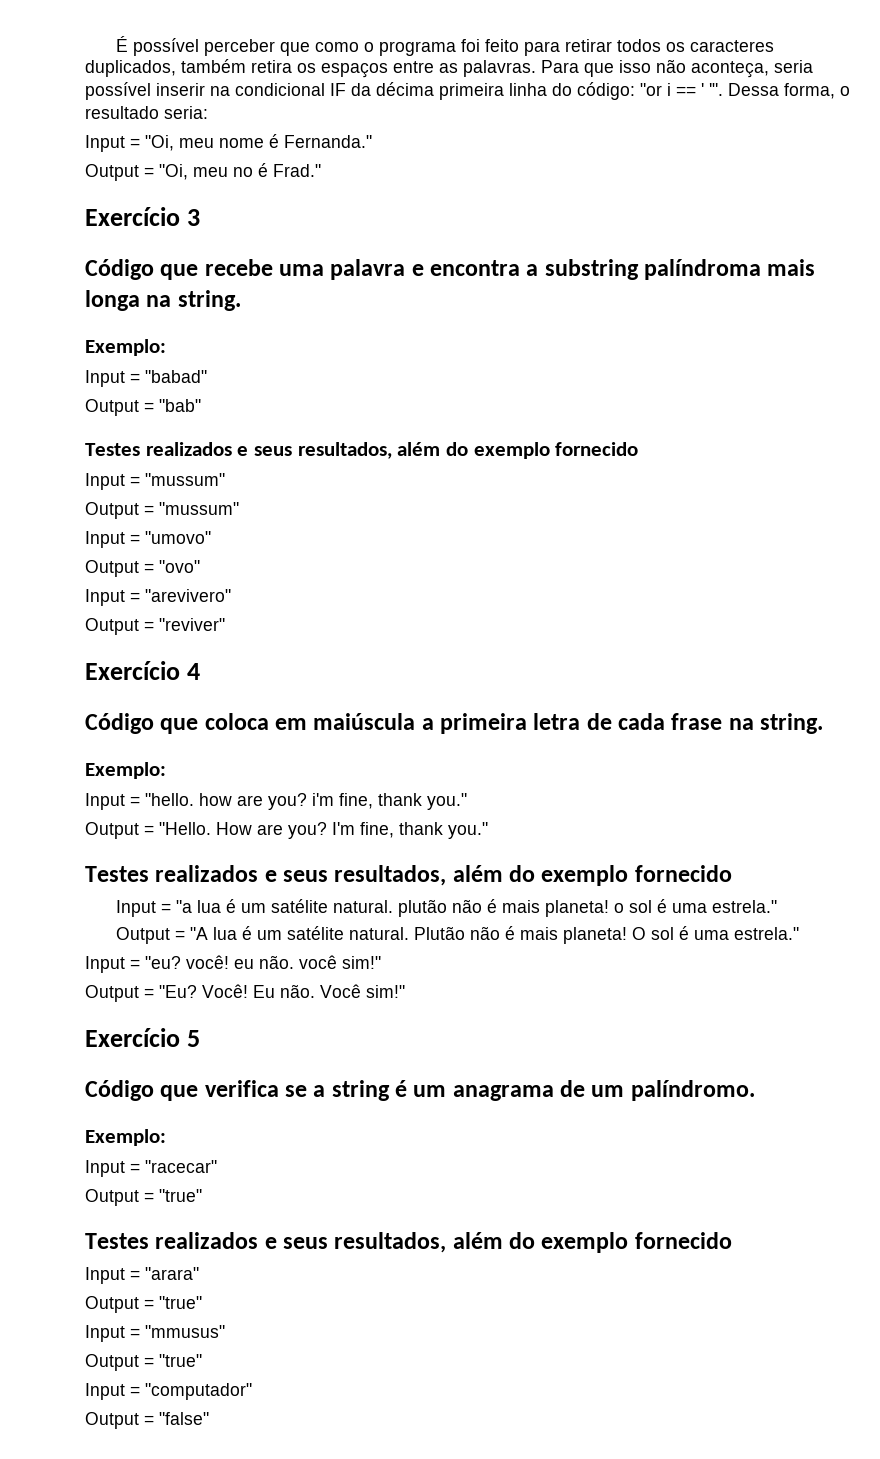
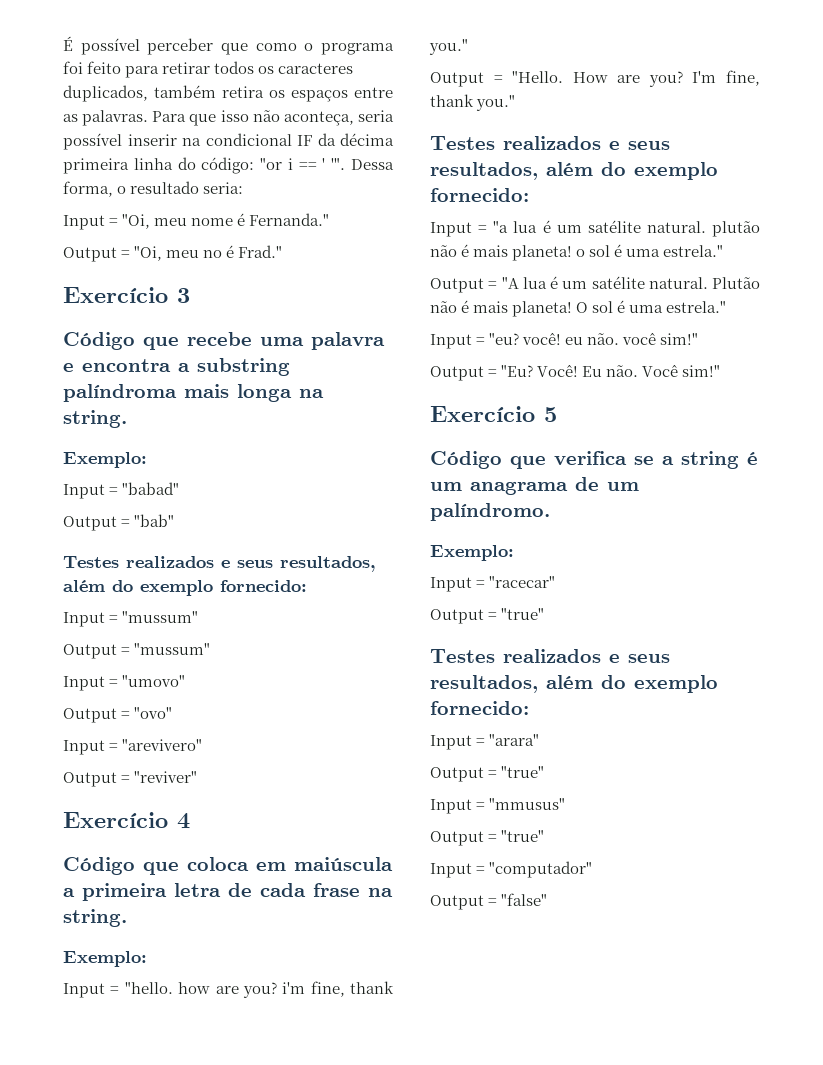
[555,442,639,456] fornecido -> [220,580,307,592] fornecido:
[634,865,732,882] fornecido -> [430,188,529,202] fornecido:
[634,1232,732,1249] fornecido -> [430,701,529,715] fornecido:

